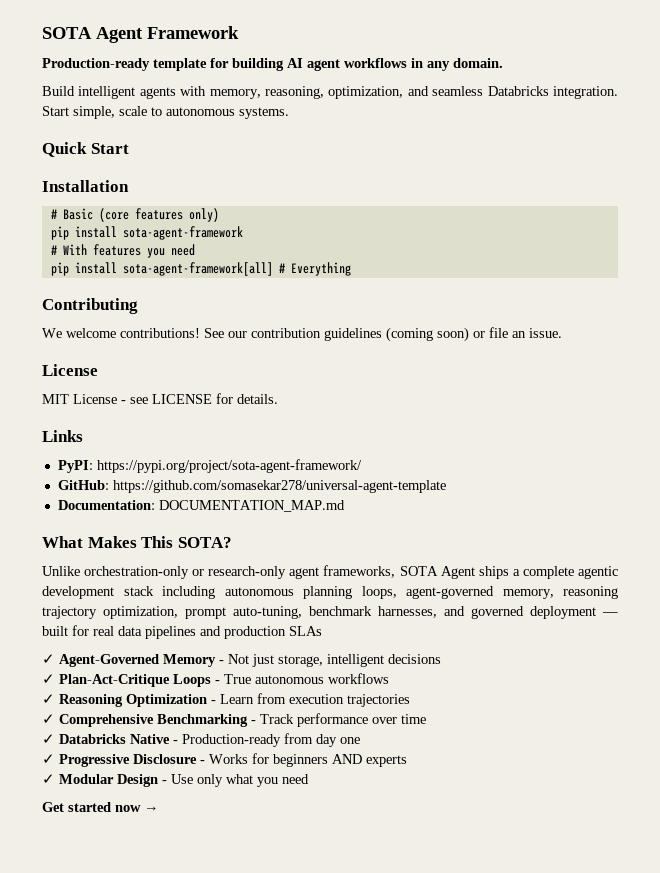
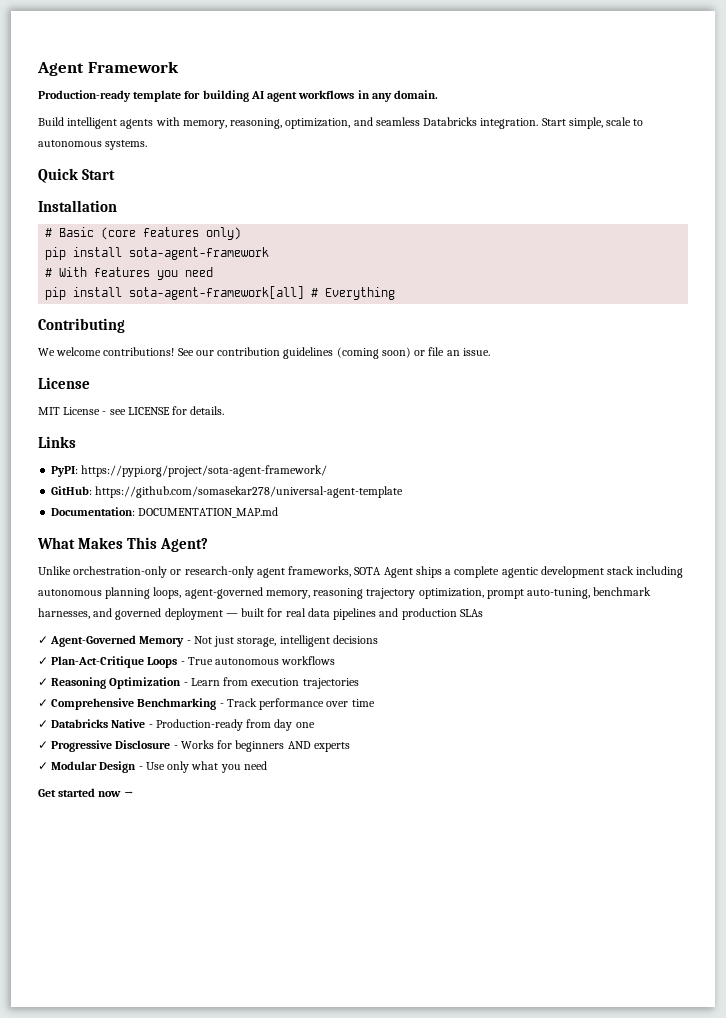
[42,27,92,39] SOTA -> (37, 69) none
[177,537,232,548] SOTA? -> [160,538,209,552] Agent?

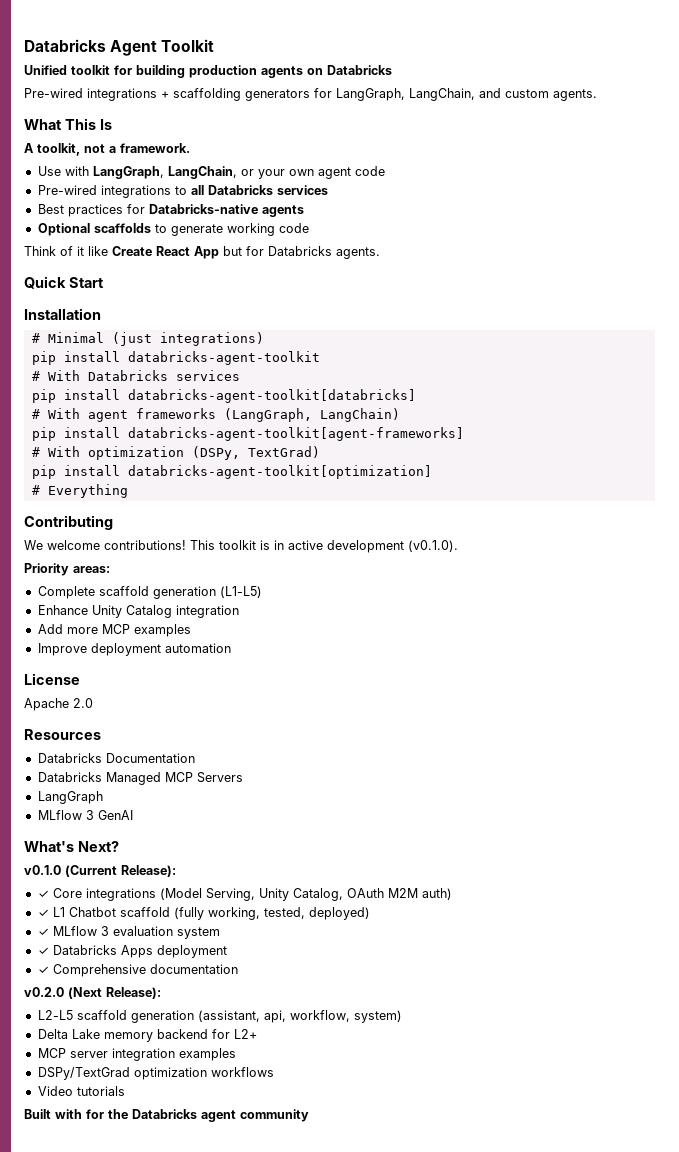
[37,61,179,76] [38,90,439,102] [38,117,644,129] [38,140,148,150] Agent Framework // Production-ready template for building AI agent workflows in any domain. // Build intelligent agents with memory, reasoning, optimization, and seamless Databricks integration. Start simple, scale to autonomous systems. -> [24,39,215,56] [24,65,392,78] [24,88,597,101] [24,118,112,130] [24,143,190,156] [37,166,385,179] [37,185,328,198] [37,204,304,217] [37,223,309,236] [24,246,380,259] Databricks Agent Toolkit // Unified toolkit for building production agents on Databricks // Pre-wired integrations + scaffolding generators for LangGraph, LangChain, and custom agents. // What This Is // A toolkit, not a framework. // Use with LangGraph, LangChain, or your own agent code // Pre-wired integrations to all Databricks services // Best practices for Databricks-native agents // Optional scaffolds to generate working code // Think of it like Create React App but for Databricks agents.
[59,227,242,240] [45,247,270,260] [45,267,214,280] [45,286,305,300] Basic (core features only) // pip install sota-agent-framework // # With features you need // pip install sota-agent-framework[all] -> [47,332,264,346] [31,351,320,365] [31,370,240,381] [31,389,416,403] [31,408,400,422] [31,427,464,441] [31,446,320,460] [31,465,432,479] Minimal (just integrations) // pip install databricks-agent-toolkit // # With Databricks services // pip install databricks-agent-toolkit[databricks] // # With agent frameworks (LangGraph, LangChain) // pip install databricks-agent-toolkit[agent-frameworks] // # With optimization (DSPy, TextGrad) // pip install databricks-agent-toolkit[optimization] //
[177,347,490,359] [38,377,90,389] [38,406,225,415] [38,436,76,448] [51,465,328,477] [51,486,404,498] [51,507,279,518] [37,537,209,552] [38,566,684,578] [38,587,652,599] [38,608,483,620] [38,635,378,647] [38,656,336,668] [38,677,359,689] [38,698,375,710] [38,719,315,731] [38,740,350,752] [38,761,267,773] [38,788,133,797] See our contribution guidelines (coming soon) or file an issue. // License // MIT License - see LICENSE for details. // Links // PyPI: https://pypi.org/project/sota-agent-framework/ // GitHub: https://github.com/somasekar278/universal-agent-template // Documentation: DOCUMENTATION_MAP.md // What Makes This Agent? // Unlike orchestration-only or research-only agent frameworks, SOTA Agent ships a complete agentic development stack including autonomous planning loops, agent-governed memory, reasoning trajectory optimization, prompt auto-tuning, benchmark harnesses, and governed deployment — built for real data pipelines and production SLAs // ✓ Agent-Governed Memory - Not just storage, intelligent decisions // ✓ Plan-Act-Critique Loops - True autonomous workflows // ✓ Reasoning Optimization - Learn from execution trajectories // ✓ Comprehensive Benchmarking - Track performance over time // ✓ Databricks Native - Production-ready from day one // ✓ Progressive Disclosure - Works for beginners AND experts // ✓ Modular Design - Use only what you need // Get started now → -> [190,540,458,553] [24,563,110,576] [37,586,262,599] [37,605,239,618] [37,624,191,637] [37,643,231,656] [24,673,80,685] [24,698,93,711] [24,729,101,740] [37,753,195,763] [37,772,243,785] [37,791,103,804] [37,810,133,820] [24,841,119,852] [24,865,176,877] [37,888,452,901] [37,907,370,920] [37,926,220,939] [37,945,227,958] [37,964,238,977] [24,987,161,999] [37,1010,402,1023] [37,1029,257,1042] [37,1048,236,1061] [37,1067,274,1080] [37,1086,125,1096] [24,1109,309,1122] This toolkit is in active development (v0.1.0). // Priority areas: // Complete scaffold generation (L1-L5) // Enhance Unity Catalog integration // Add more MCP examples // Improve deployment automation // License // Apache 2.0 // Resources // Databricks Documentation // Databricks Managed MCP Servers // LangGraph // MLflow 3 GenAI // What's Next? // v0.1.0 (Current Release): // ✓ Core integrations (Model Serving, Unity Catalog, OAuth M2M auth) // ✓ L1 Chatbot scaffold (fully working, tested, deployed) // ✓ MLflow 3 evaluation system // ✓ Databricks Apps deployment // ✓ Comprehensive documentation // v0.2.0 (Next Release): // L2-L5 scaffold generation (assistant, api, workflow, system) // Delta Lake memory backend for L2+ // MCP server integration examples // DSPy/TextGrad optimization workflows // Video tutorials // Built with for the Databricks agent community

